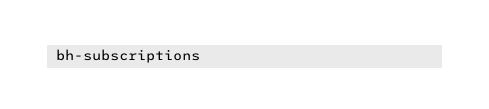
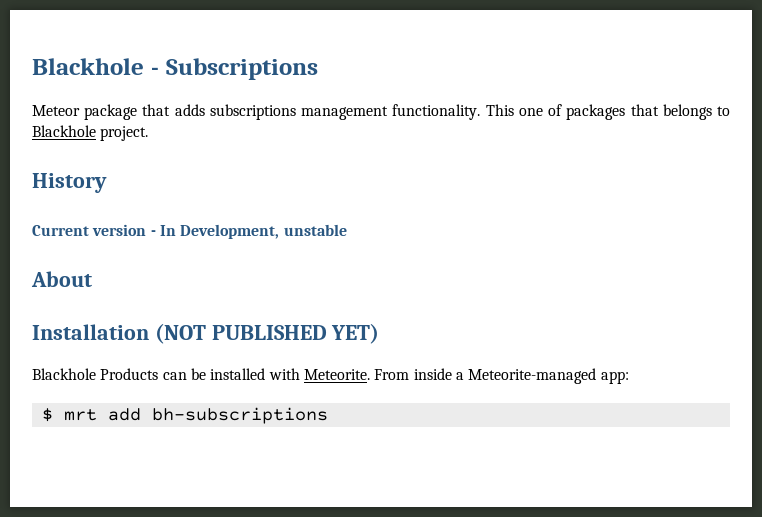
(55, 56) none -> [32,58,318,80] [32,104,731,120] [32,125,149,141] [32,173,107,193] [32,224,347,239] [31,271,92,287] [32,323,380,344] [32,368,629,384] [41,408,141,422] Blackhole - Subscriptions // Meteor package that adds subscriptions management functionality. This one of packages that belongs to Blackhole project. // History // Current version - In Development, unstable // About // Installation (NOT PUBLISHED YET) // Blackhole Products can be installed with Meteorite. From inside a Meteorite-managed app: // $ mrt add

